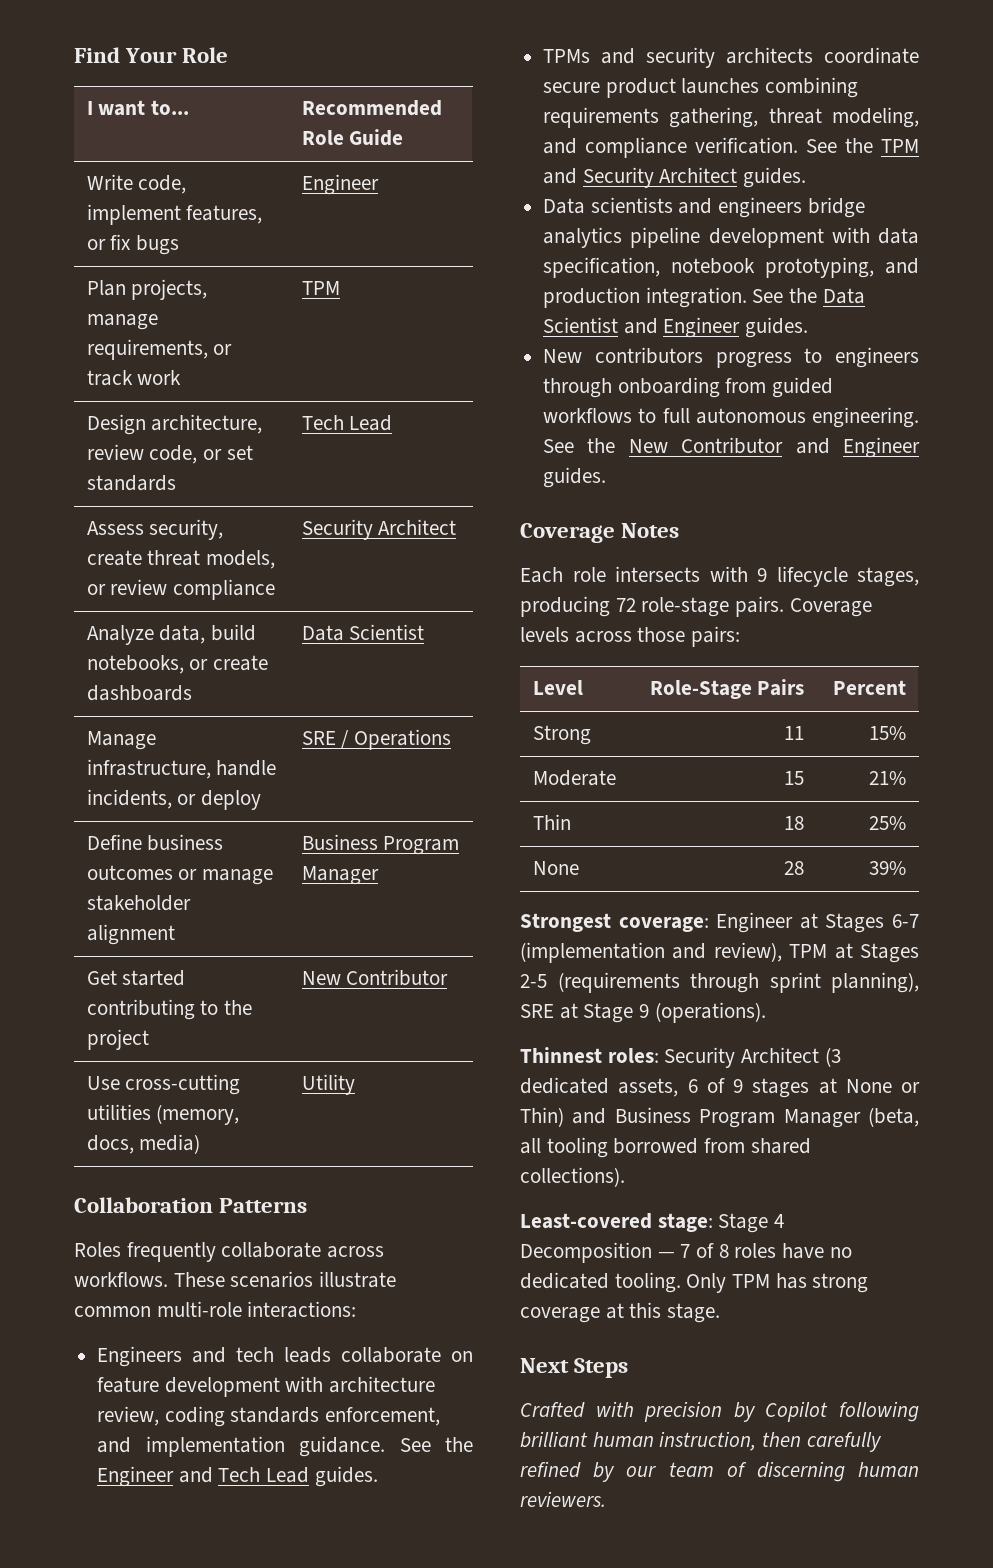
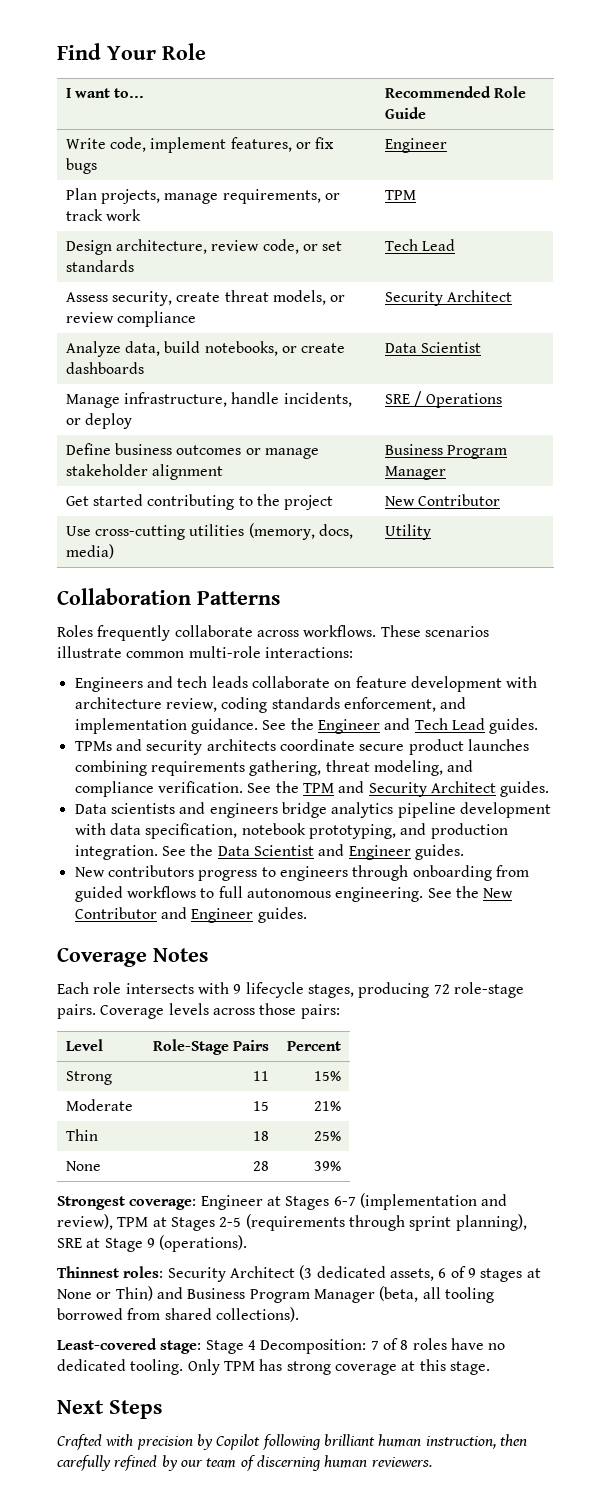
[520,1242,675,1263] Decomposition — -> [260,1339,367,1354] Decomposition:

